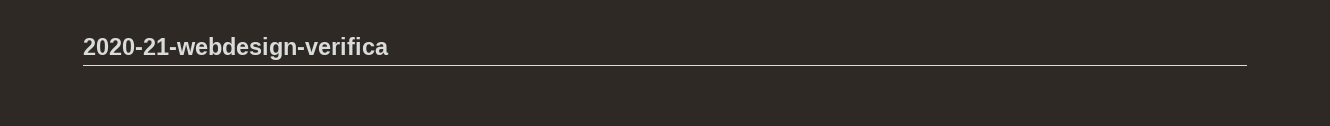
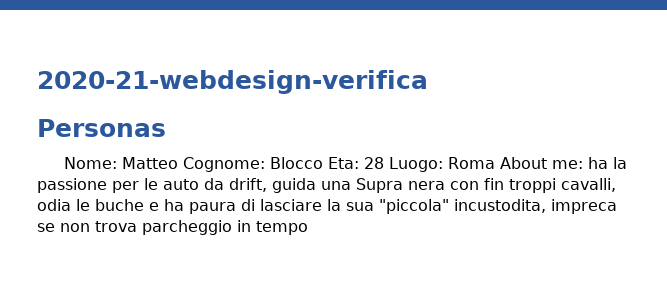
(389, 48) none -> [37,119,166,137] [63,157,627,172] [37,178,616,193] [37,199,617,214] [37,220,308,235] // Personas // Nome: Matteo Cognome: Blocco Eta: 28 Luogo: Roma About me: ha la passione per le auto da drift, guida una Supra nera con fin troppi cavalli, odia le buche e ha paura di lasciare la sua "piccola" incustodita, impreca se non trova parcheggio in tempo

